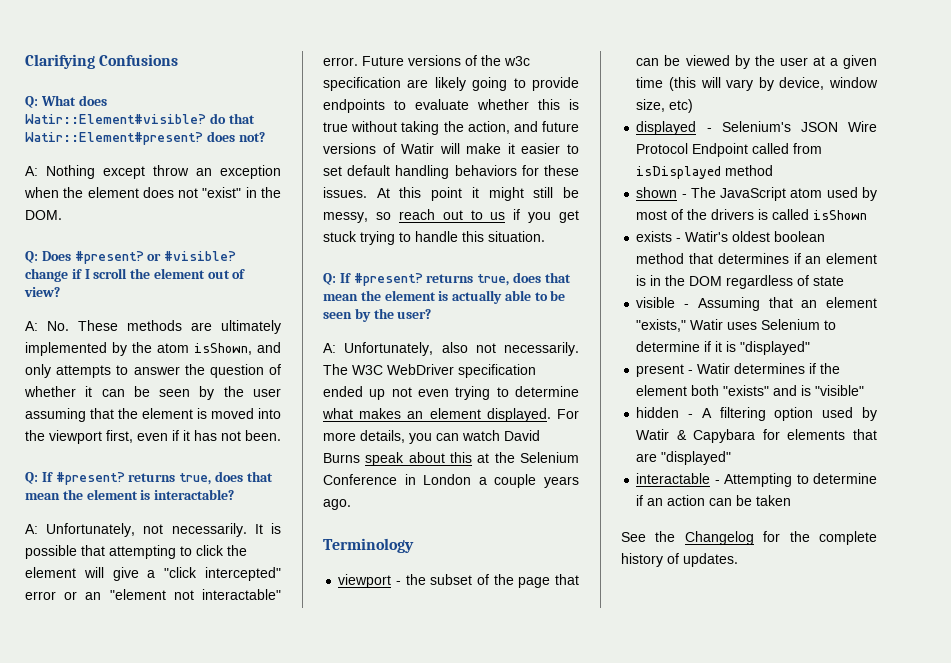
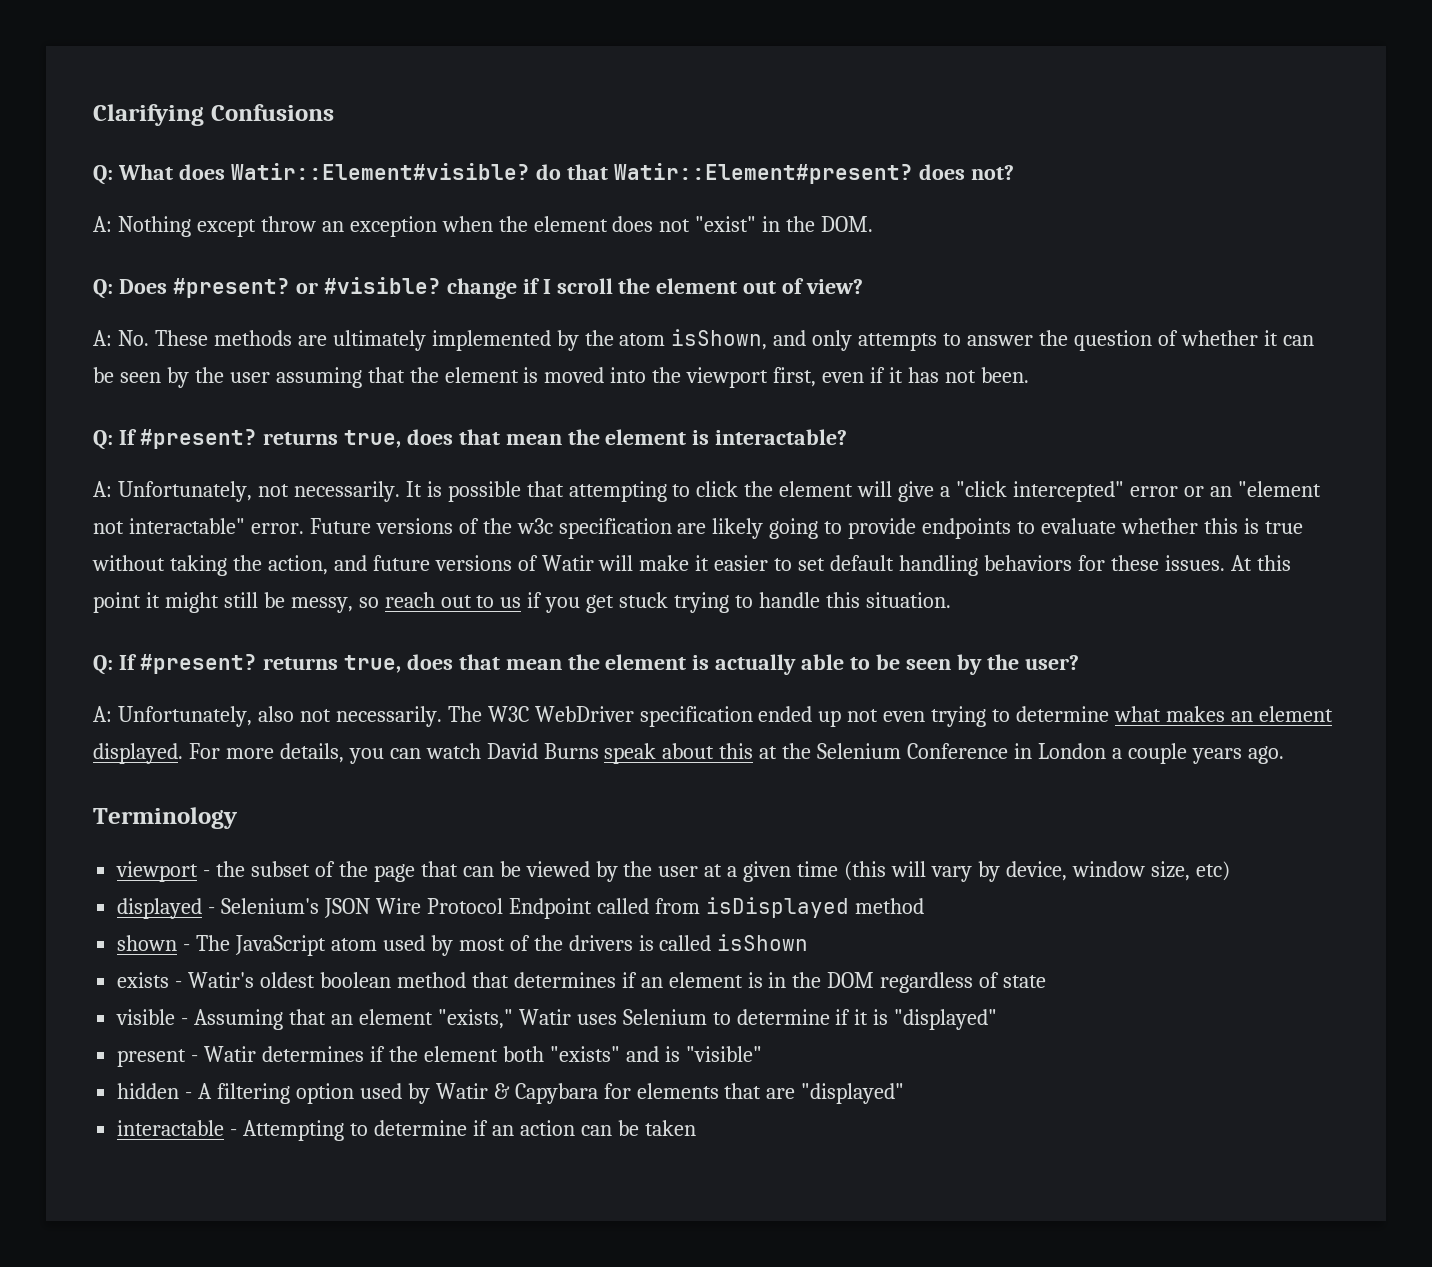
[621,531,877,545] [621,553,738,567] // See the Changelog for the complete history of updates. -> (696, 1128) none

